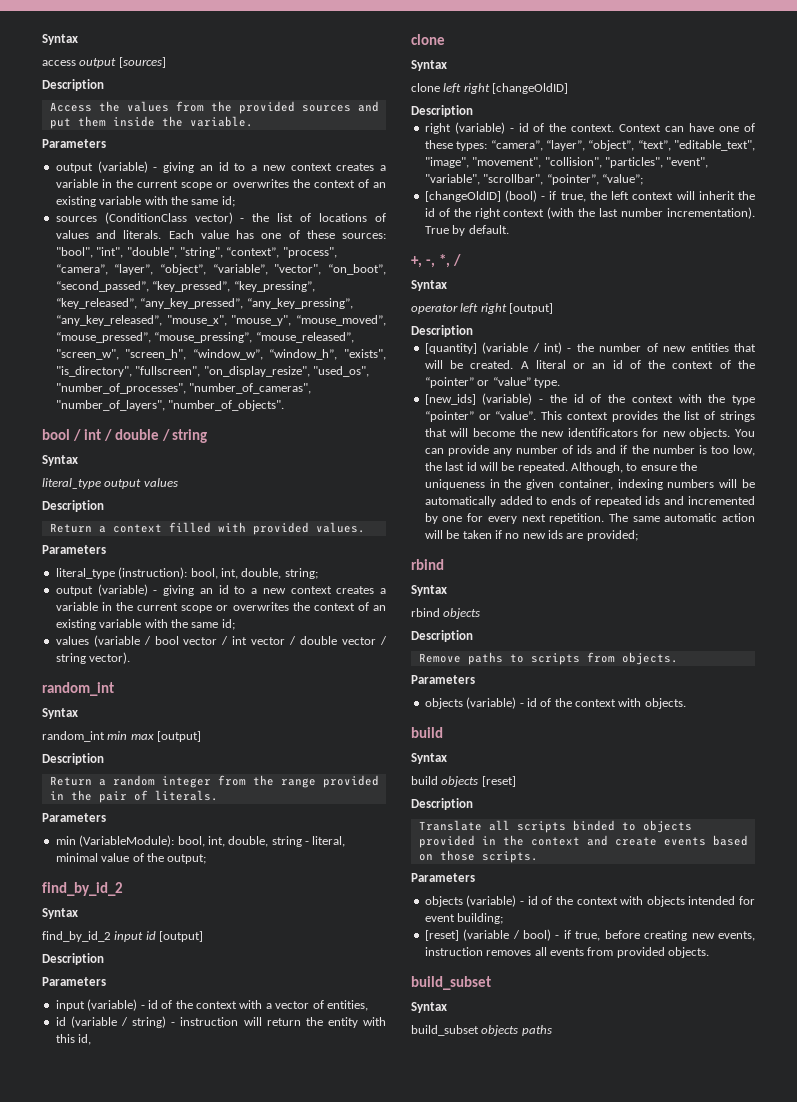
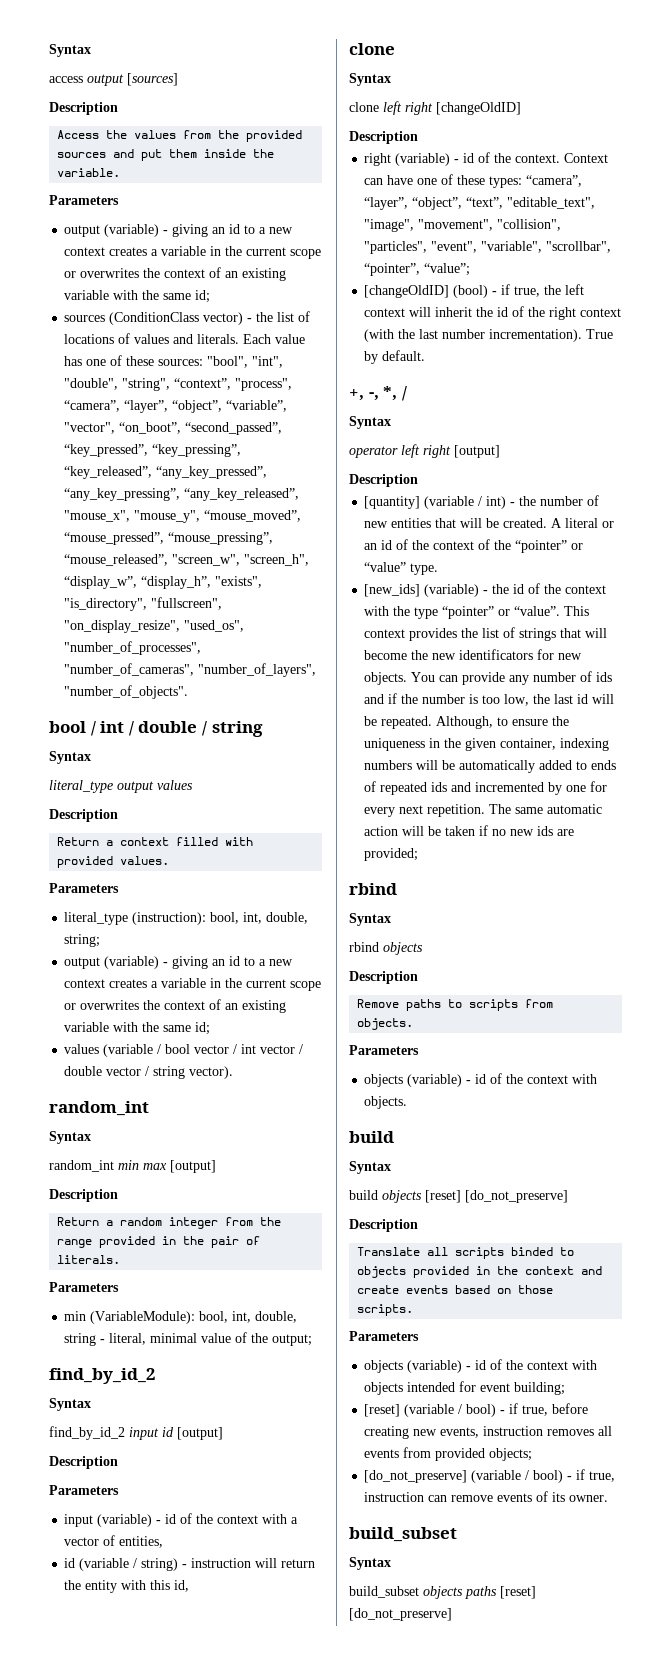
[192,349,338,360] “window_w”, “window_h”, -> [64,576,212,589] “display_w”, “display_h”,
(516, 781) none -> [465,1190,568,1203] [do_not_preserve]
[668,947,709,958] objects. -> [489,1448,533,1461] [364,1469,616,1483] [364,1491,609,1502] objects; // [do_not_preserve] (variable / bool) - if true, instruction can remove events of its owner.
(552, 1030) none -> [500,1586,536,1599] [349,1608,452,1621] [reset] [do_not_preserve]

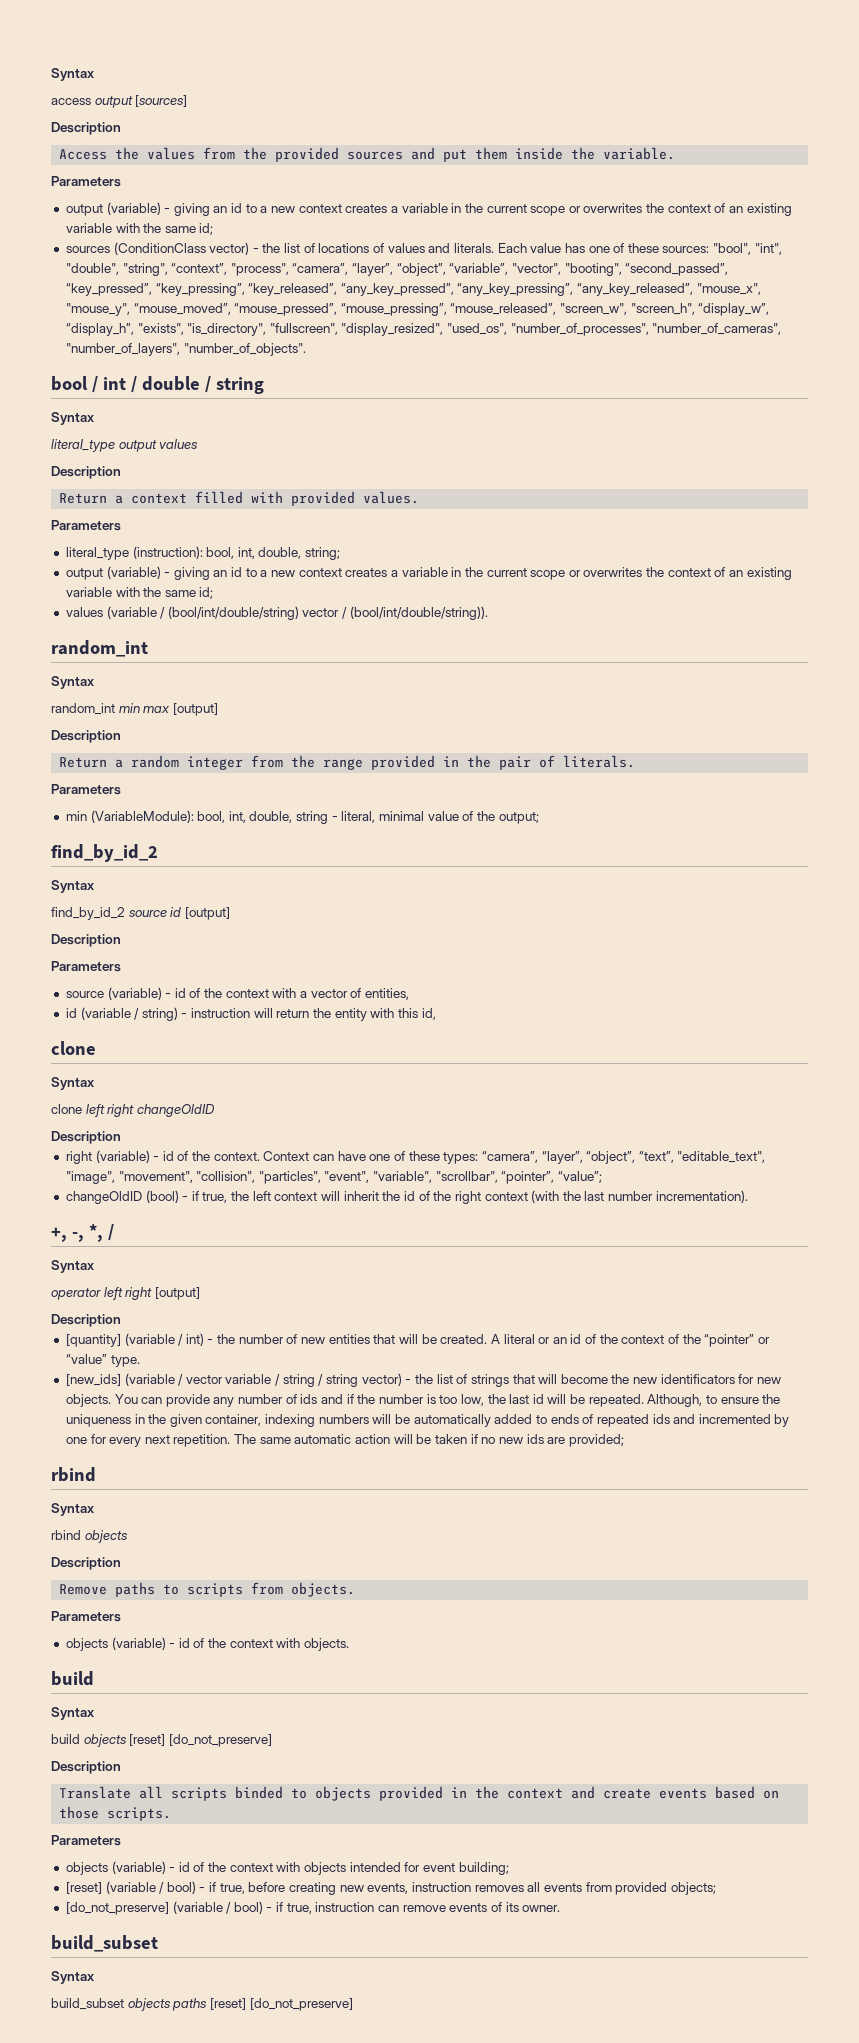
[119,422,182,434] “on_boot”, -> [564,263,622,276] "booting",
[64,620,181,633] "on_display_resize", -> [341,323,444,336] "display_resized",
[165,1044,304,1054] [64,1066,234,1079] bool vector / int vector / double vector / string vector). -> [167,606,488,620] (bool/int/double/string) vector / (bool/int/double/string)).
[129,1427,159,1440] input -> [128,910,167,917] source
[64,1514,94,1527] input -> [65,991,104,998] source
[436,102,521,115] [changeOldID] -> [136,1104,215,1117] changeOldID
[364,285,450,298] [changeOldID] -> [65,1191,142,1204] changeOldID
[586,329,614,339] [364,350,426,364] True by default. -> (748, 1196) none
[424,583,607,597] [364,606,590,619] [364,628,458,641] (variable) - the id of the context with the type “pointer” or “value”. This context provides -> [124,1373,412,1387] (variable / vector variable / string / string vector) -

